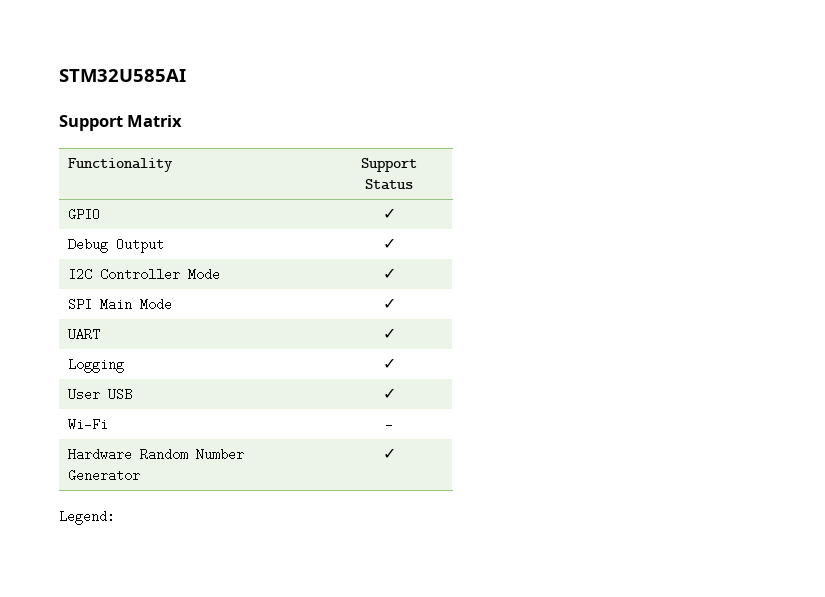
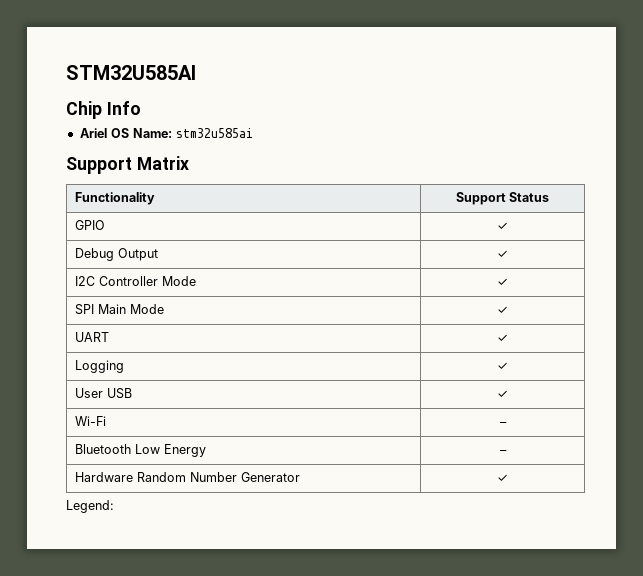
(186, 75) none -> [66,101,141,119] [79,128,253,138] // Chip Info // Ariel OS Name: stm32u585ai
(393, 427) none -> [74,444,206,457] [499,450,507,454] // Bluetooth Low Energy | –

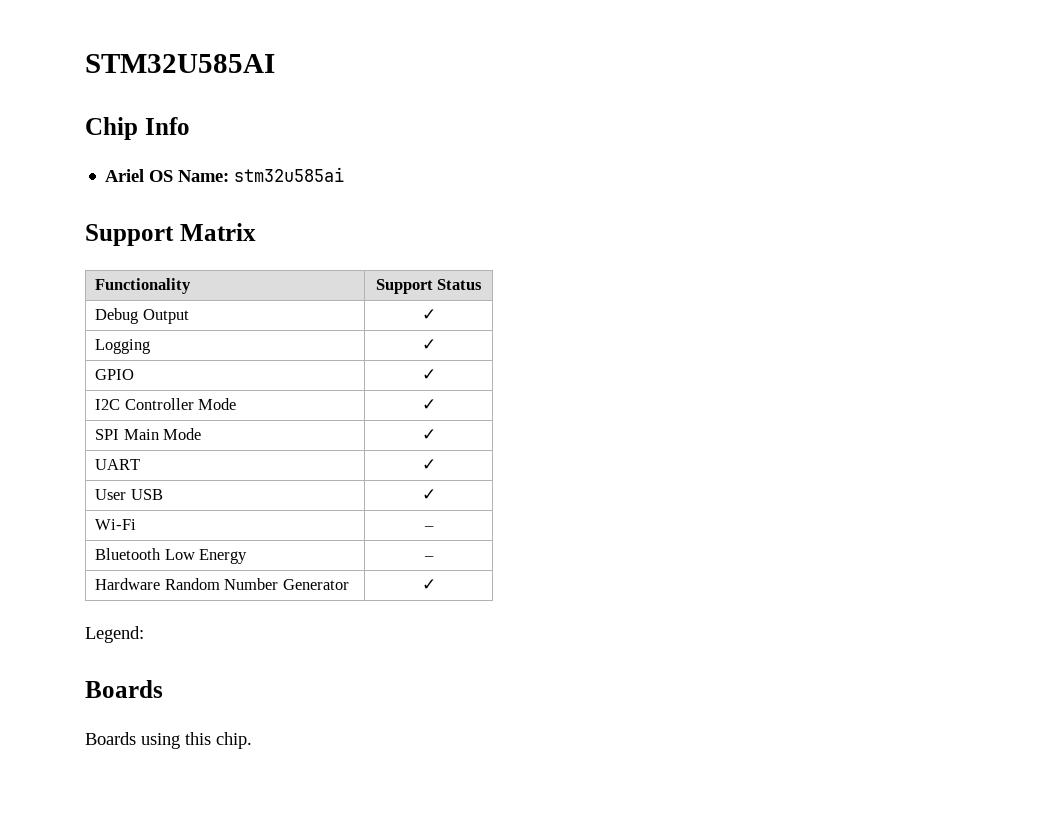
[74,220,105,230] [497,222,508,230] [74,248,158,261] GPIO | ✓ // Debug Output -> [95,308,189,324] [421,309,436,320] [95,339,151,354] [421,339,436,350] [95,369,135,380] Debug Output | ✓ // Logging | ✓ // GPIO
[74,360,124,373] [497,362,508,370] // Logging | ✓ -> (436, 464) none
(114, 506) none -> [85,680,163,698] [85,732,252,749] // Boards // Boards using this chip.

